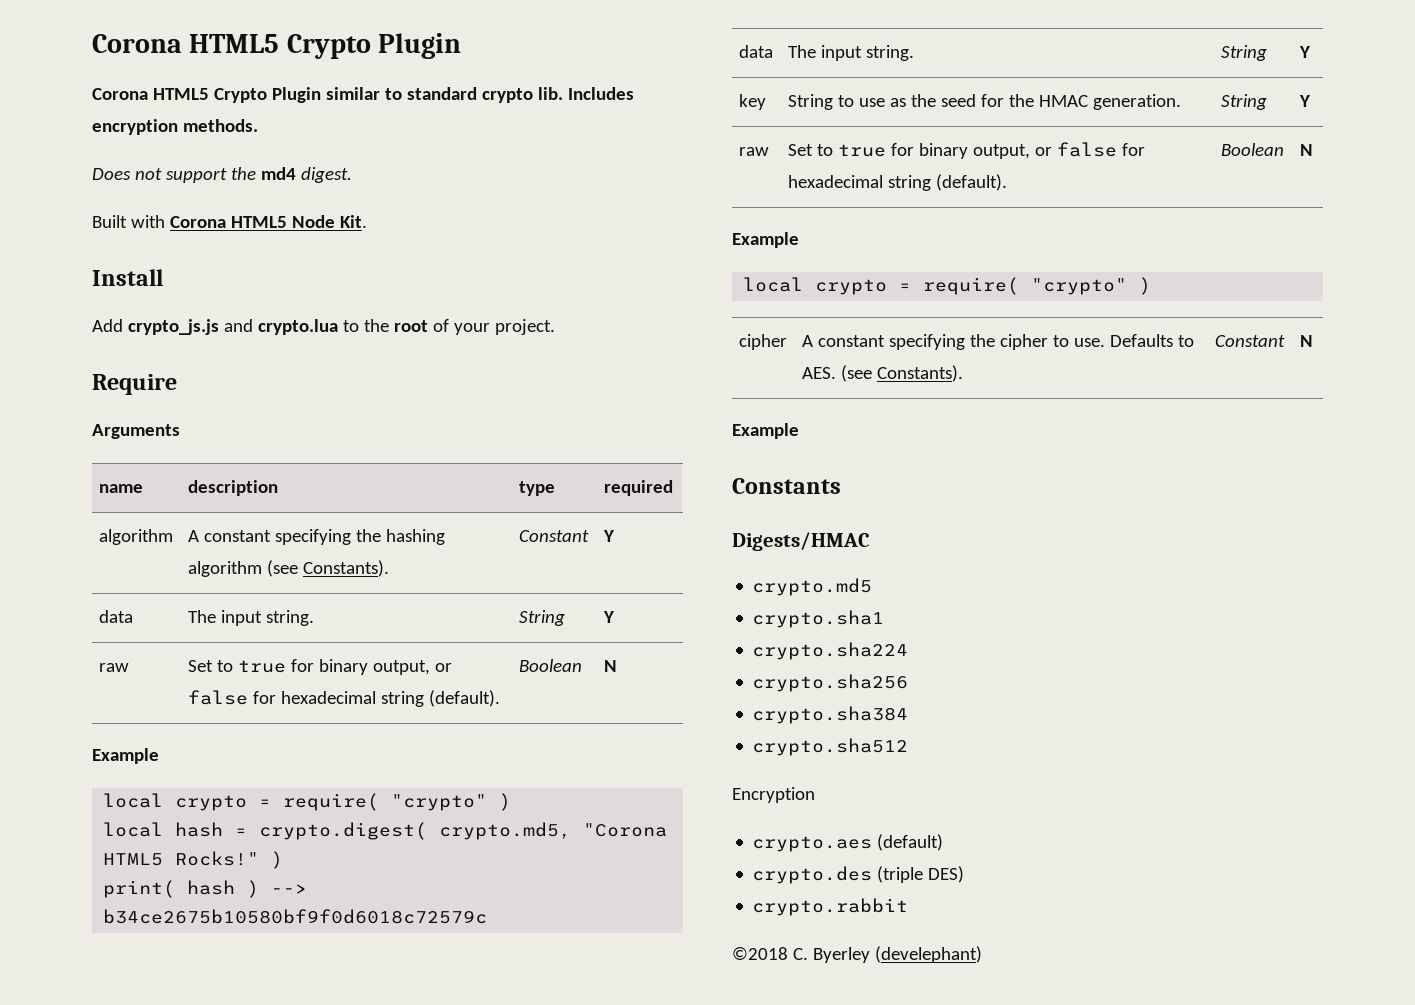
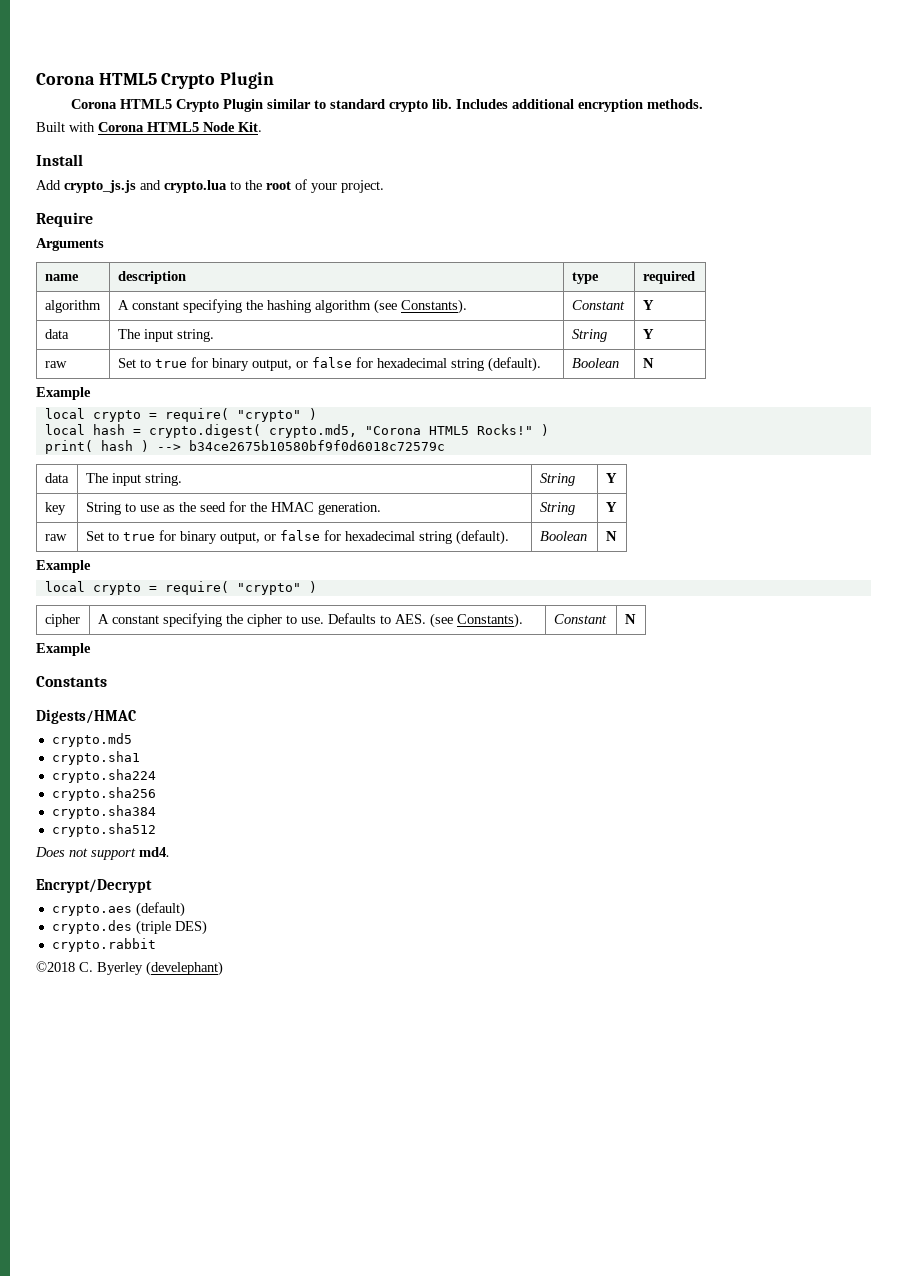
(634, 93) none -> [512,99,575,109] additional
[92,167,352,183] // Does not support the md4 digest. -> (704, 104) none
[732,787,815,803] Encryption -> [35,847,170,860] [36,879,152,893] Does not support md4. // Encrypt/Decrypt

